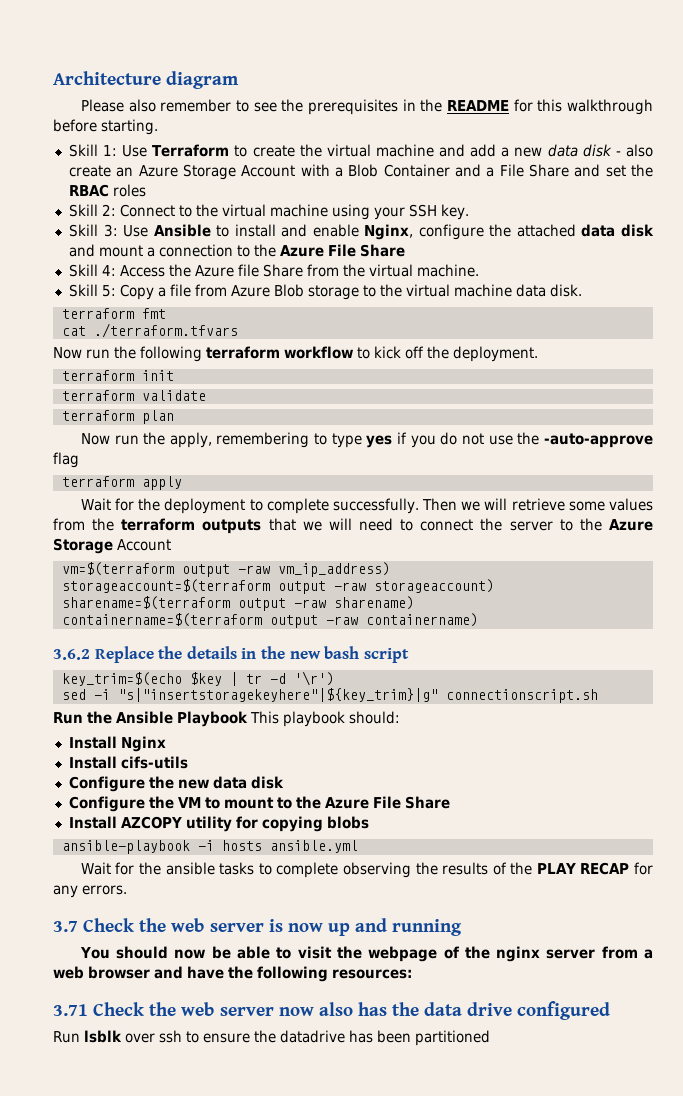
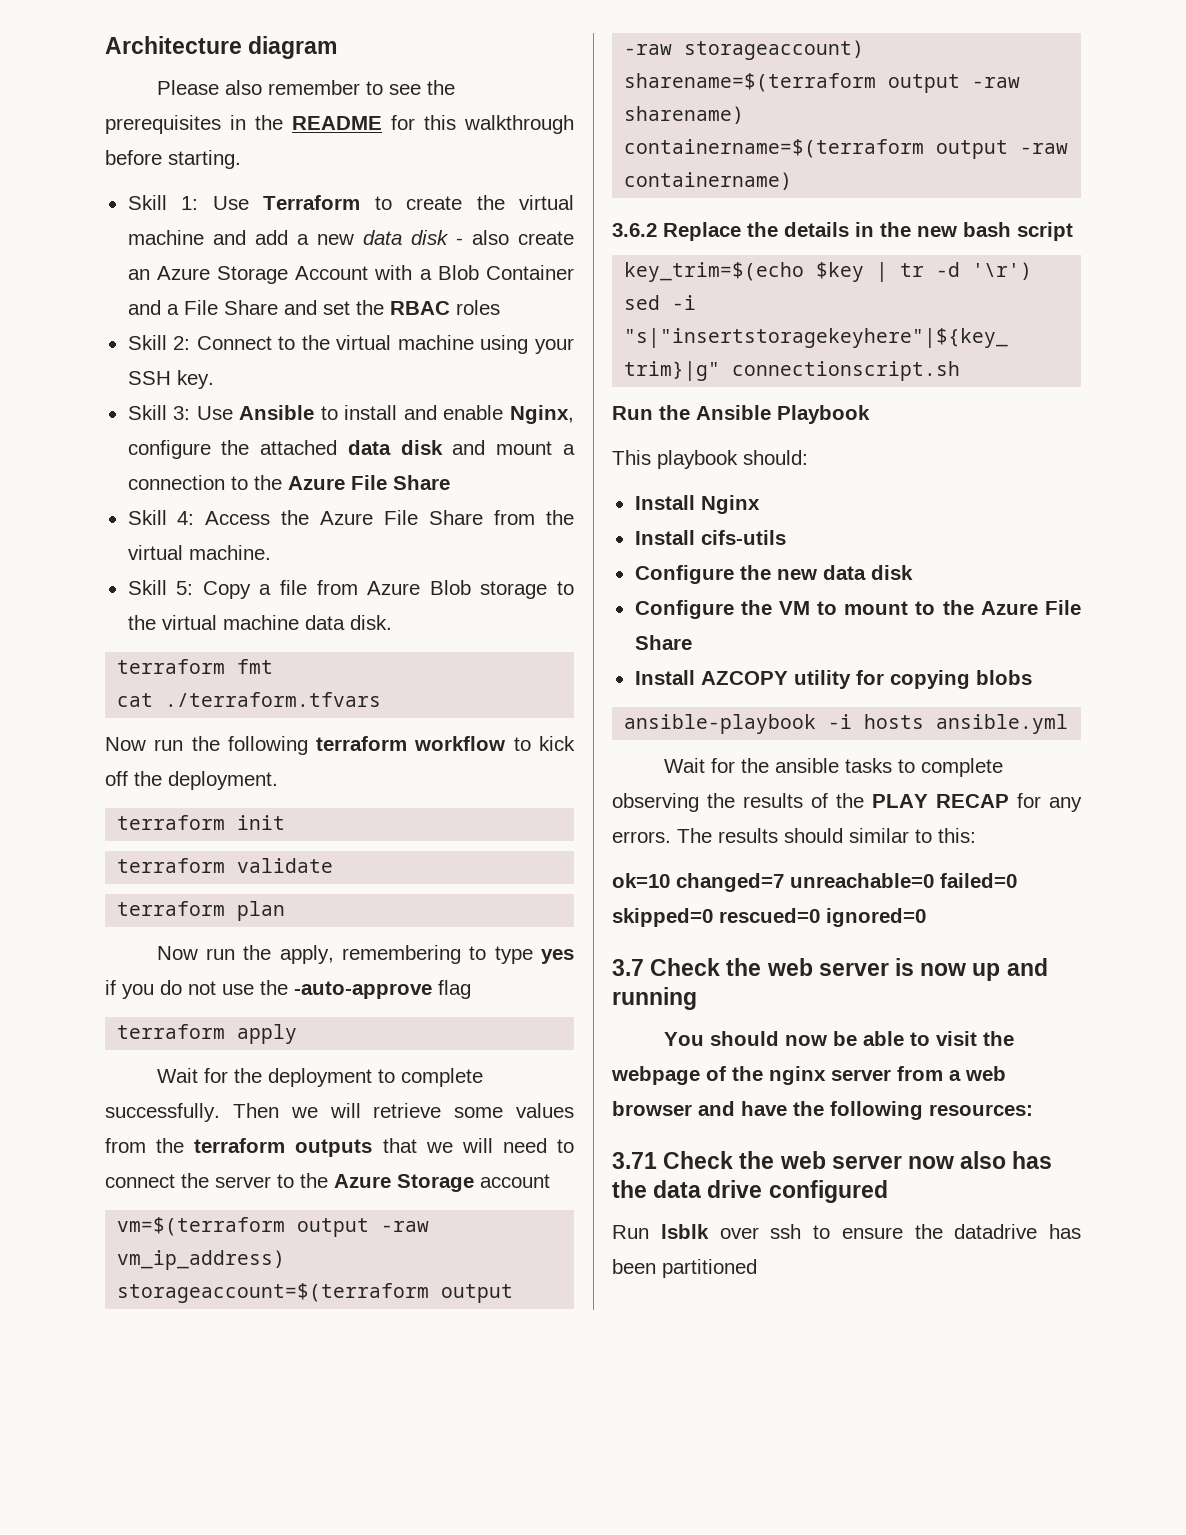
[237,264,259,277] file -> [384,510,419,525] File
[117,539,171,551] Account -> [480,1174,550,1188] account
(248, 719) none -> (870, 414) //
(127, 890) none -> [677,828,976,843] [612,873,1017,892] [612,908,926,927] The results should similar to this: // ok=10 changed=7 unreachable=0 failed=0 skipped=0 rescued=0 ignored=0

